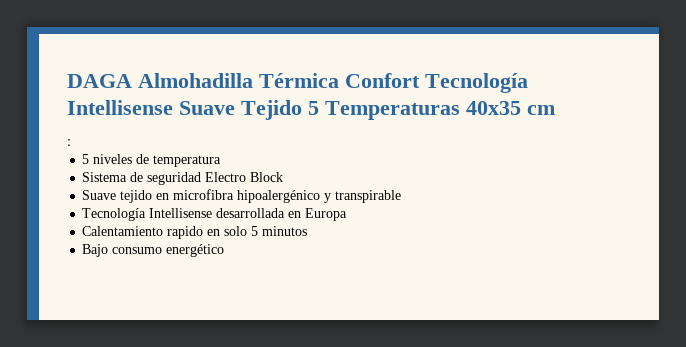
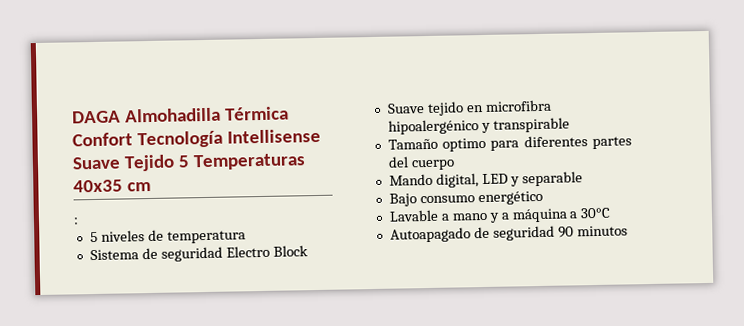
[82,208,348,221] [82,226,308,239] [82,244,225,257] Tecnología Intellisense desarrollada en Europa // Calentamiento rapido en solo 5 minutos // Bajo consumo energético -> [387,135,632,152] [387,156,455,171] [388,171,583,188] [388,190,543,207] [388,207,612,223] [389,225,628,243] Tamaño optimo para diferentes partes del cuerpo // Mando digital, LED y separable // Bajo consumo energético // Lavable a mano y a máquina a 30°C // Autoapagado de seguridad 90 minutos

